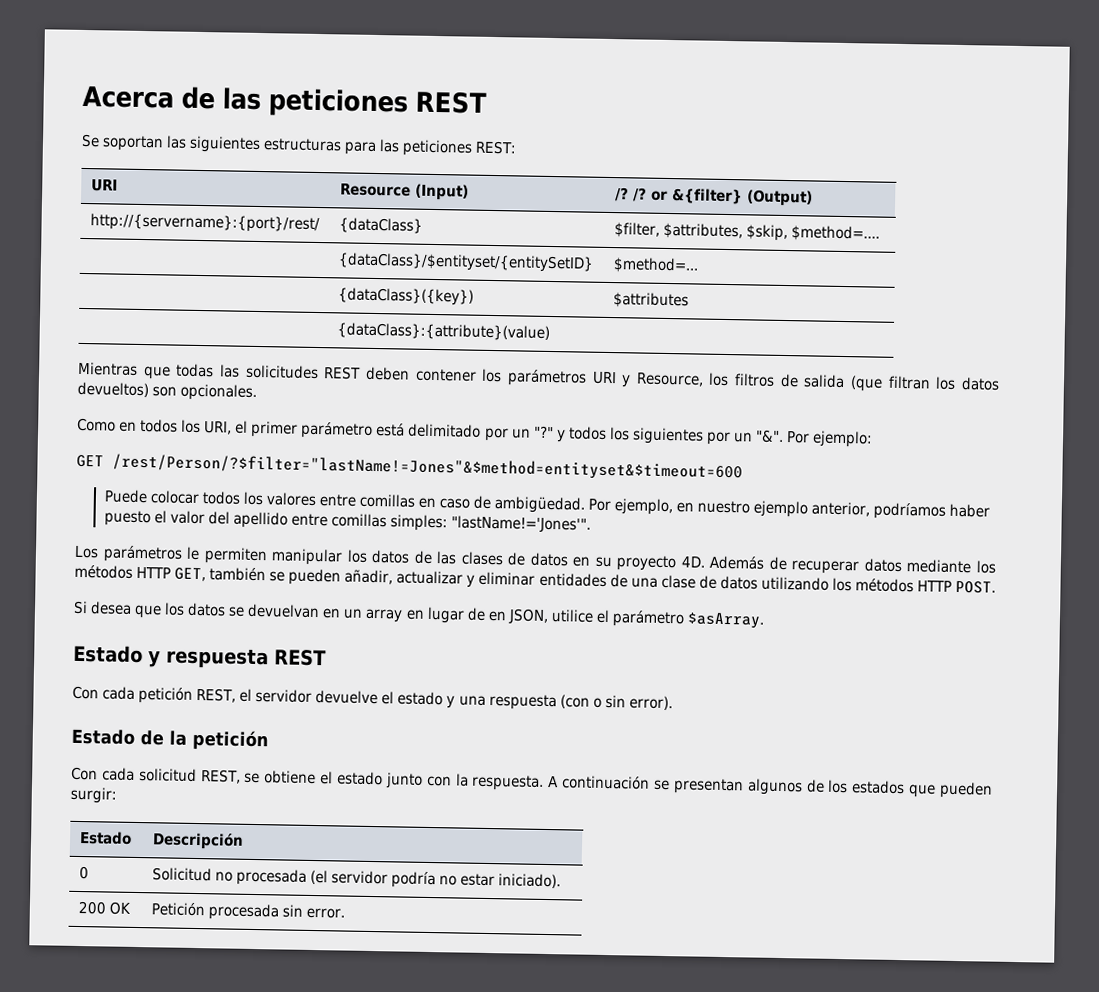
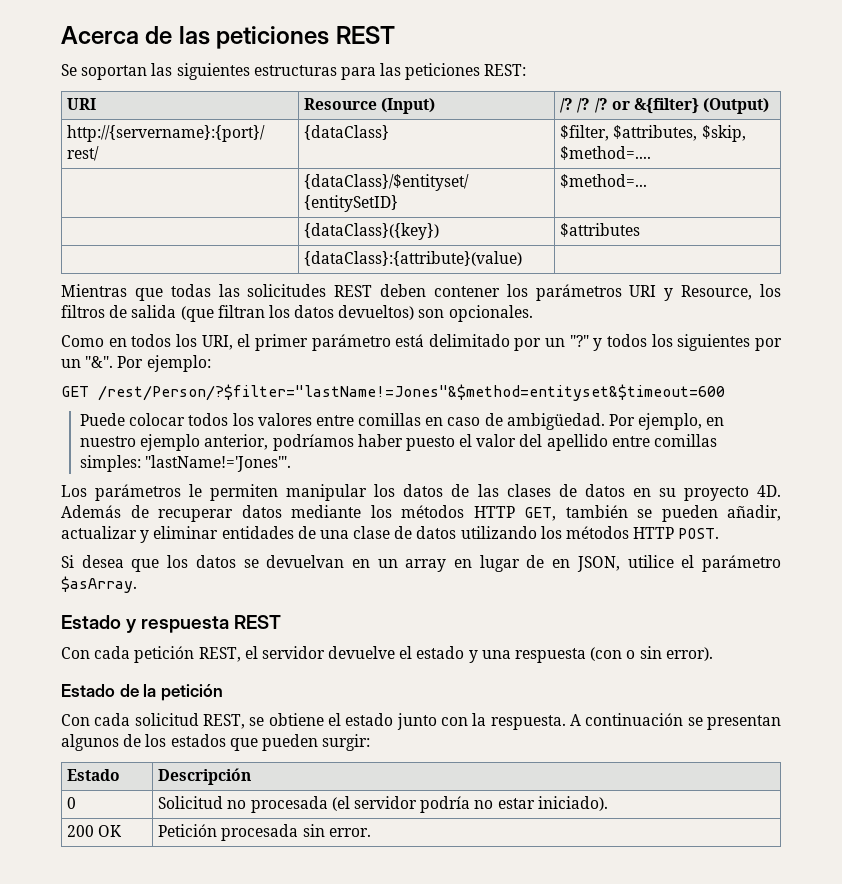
(647, 194) none -> [594,98,608,113] /?

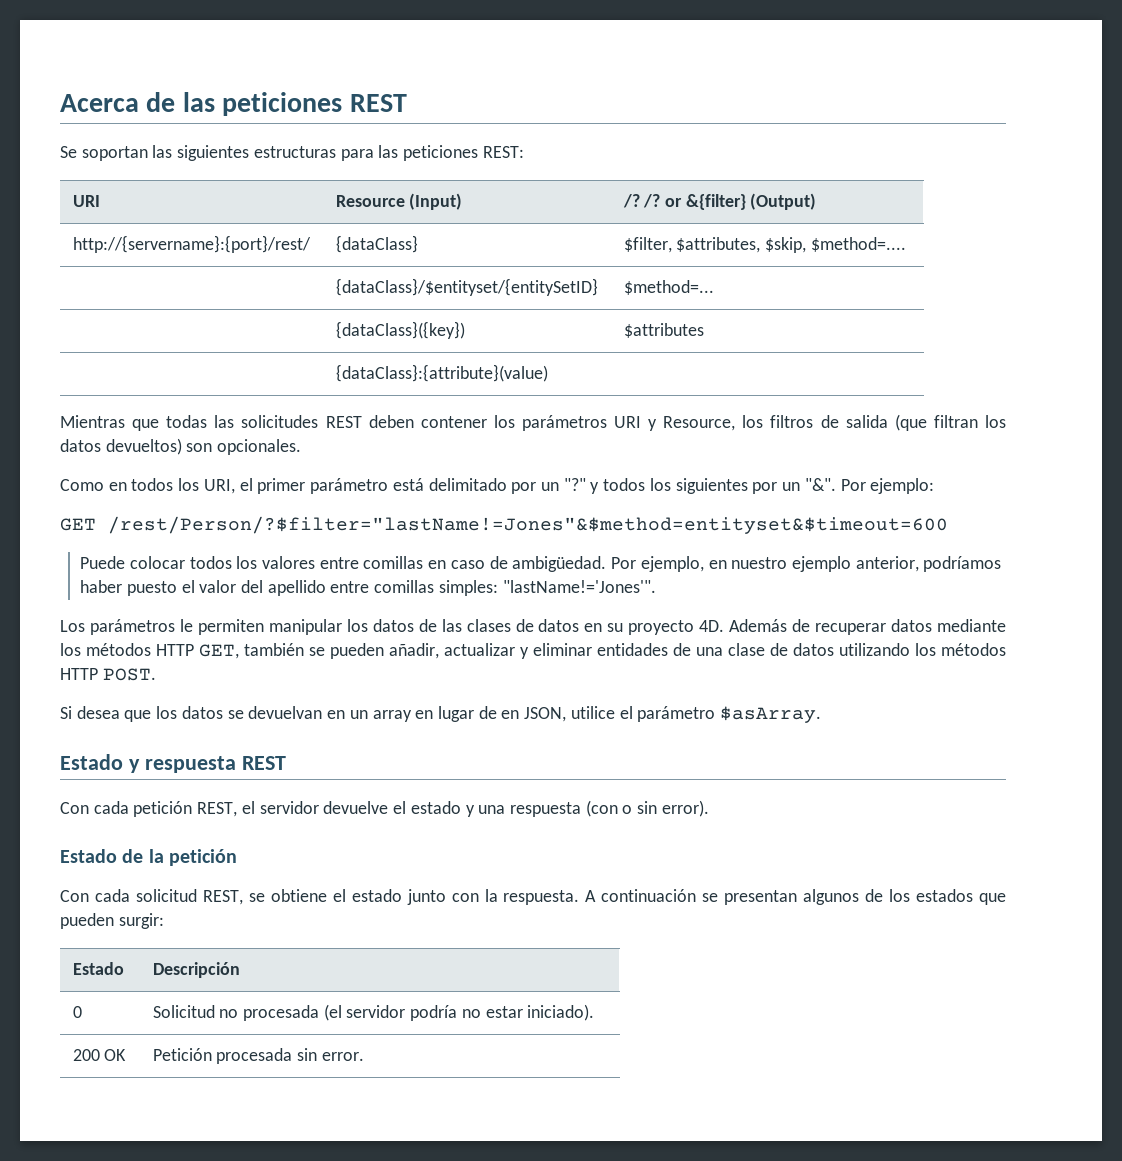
[594,98,608,113] /? -> (661, 201) none

